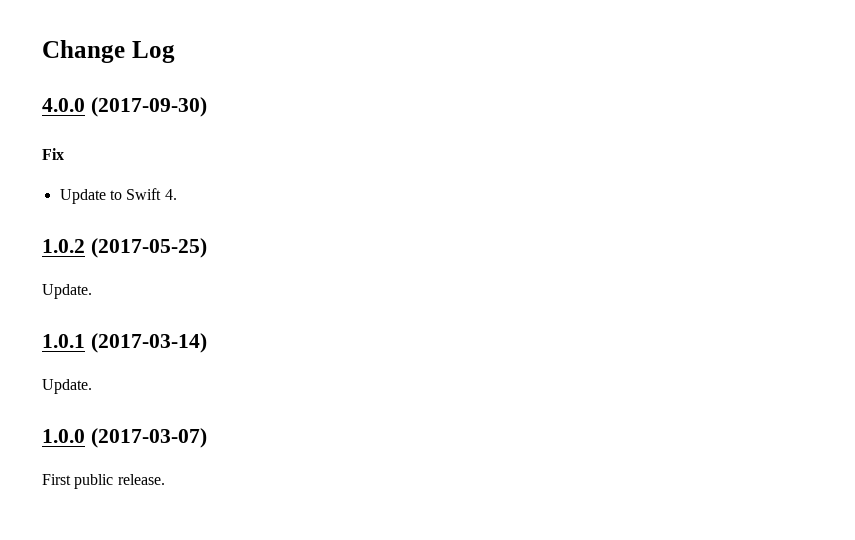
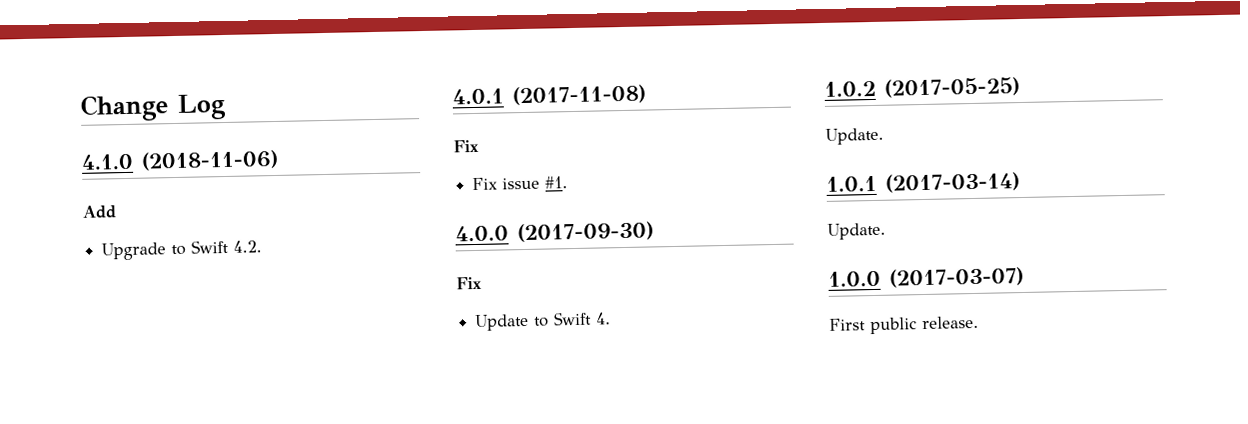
(175, 52) none -> [81,149,279,171] [82,205,117,219] [101,239,263,261] [452,84,646,106] [453,139,479,153] [472,176,569,191] // 4.1.0 (2018-11-06) // Add // Upgrade to Swift 4.2. // 4.0.1 (2017-11-08) // Fix // Fix issue #1.

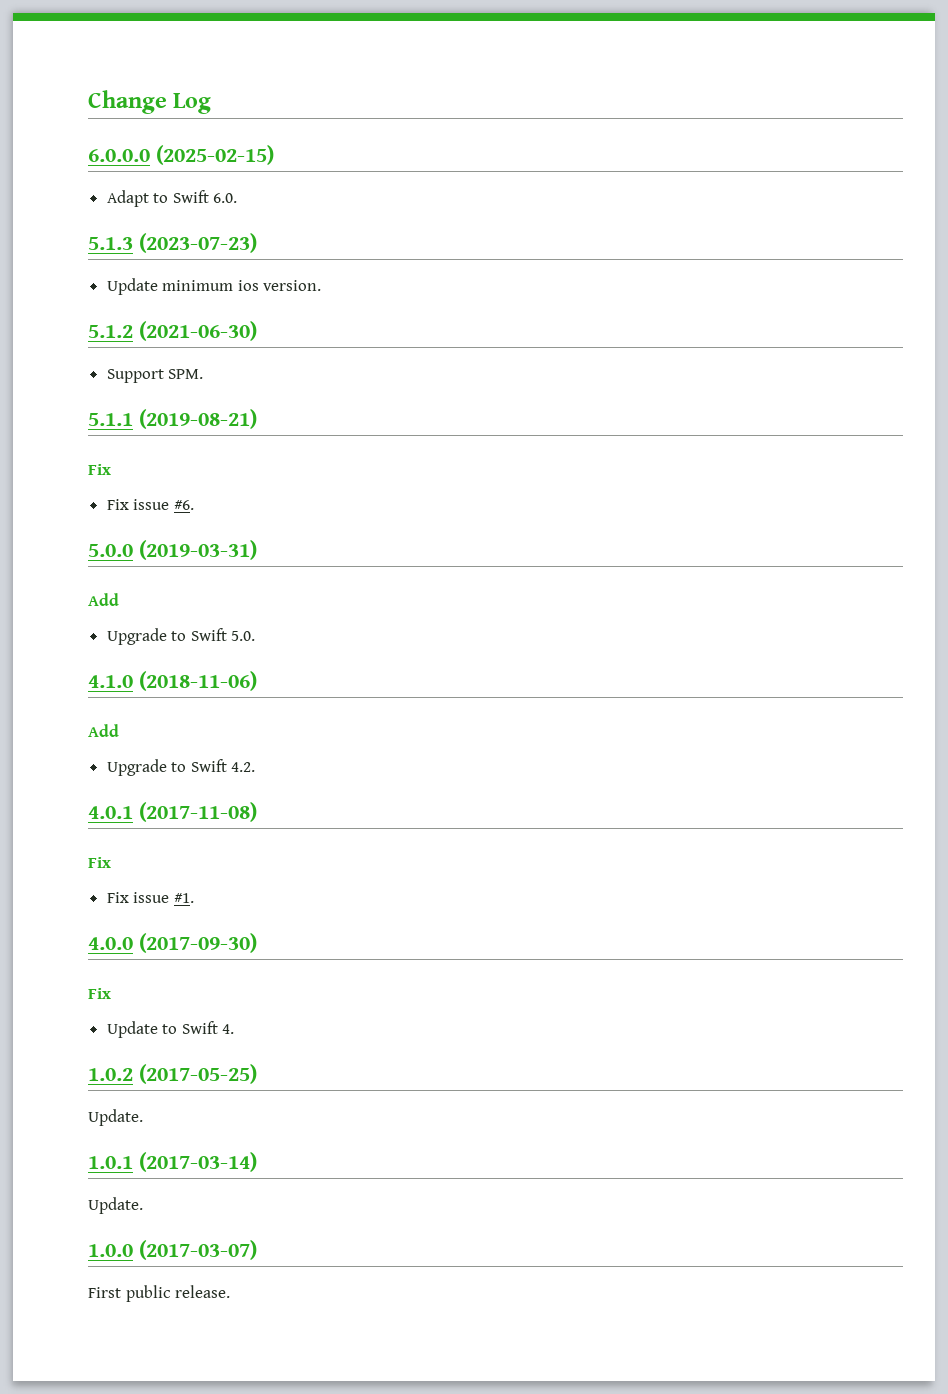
(227, 106) none -> [88,145,274,165] [106,190,238,207] [88,233,257,253] [106,278,322,295] [88,321,257,341] [106,369,204,383] [88,409,257,429] [88,464,111,475] [106,499,194,510] [88,540,257,560] [88,593,119,606] [106,628,256,645] // 6.0.0.0 (2025-02-15) // Adapt to Swift 6.0. // 5.1.3 (2023-07-23) // Update minimum ios version. // 5.1.2 (2021-06-30) // Support SPM. // 5.1.1 (2019-08-21) // Fix // Fix issue #6. // 5.0.0 (2019-03-31) // Add // Upgrade to Swift 5.0.

